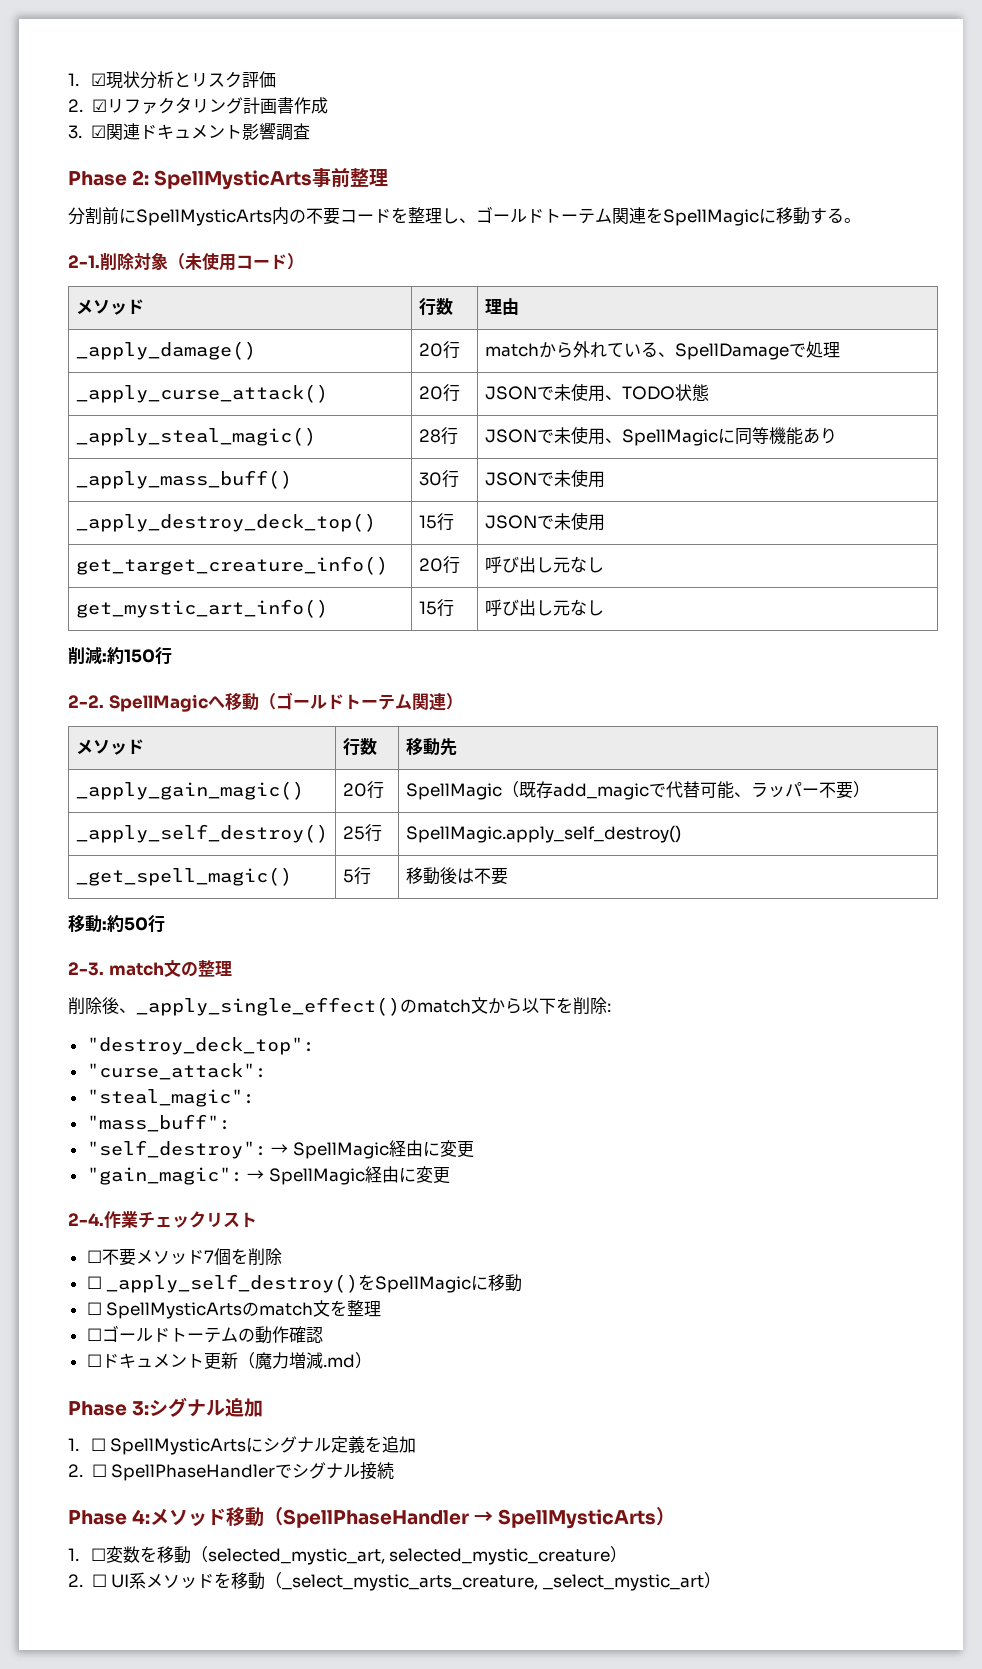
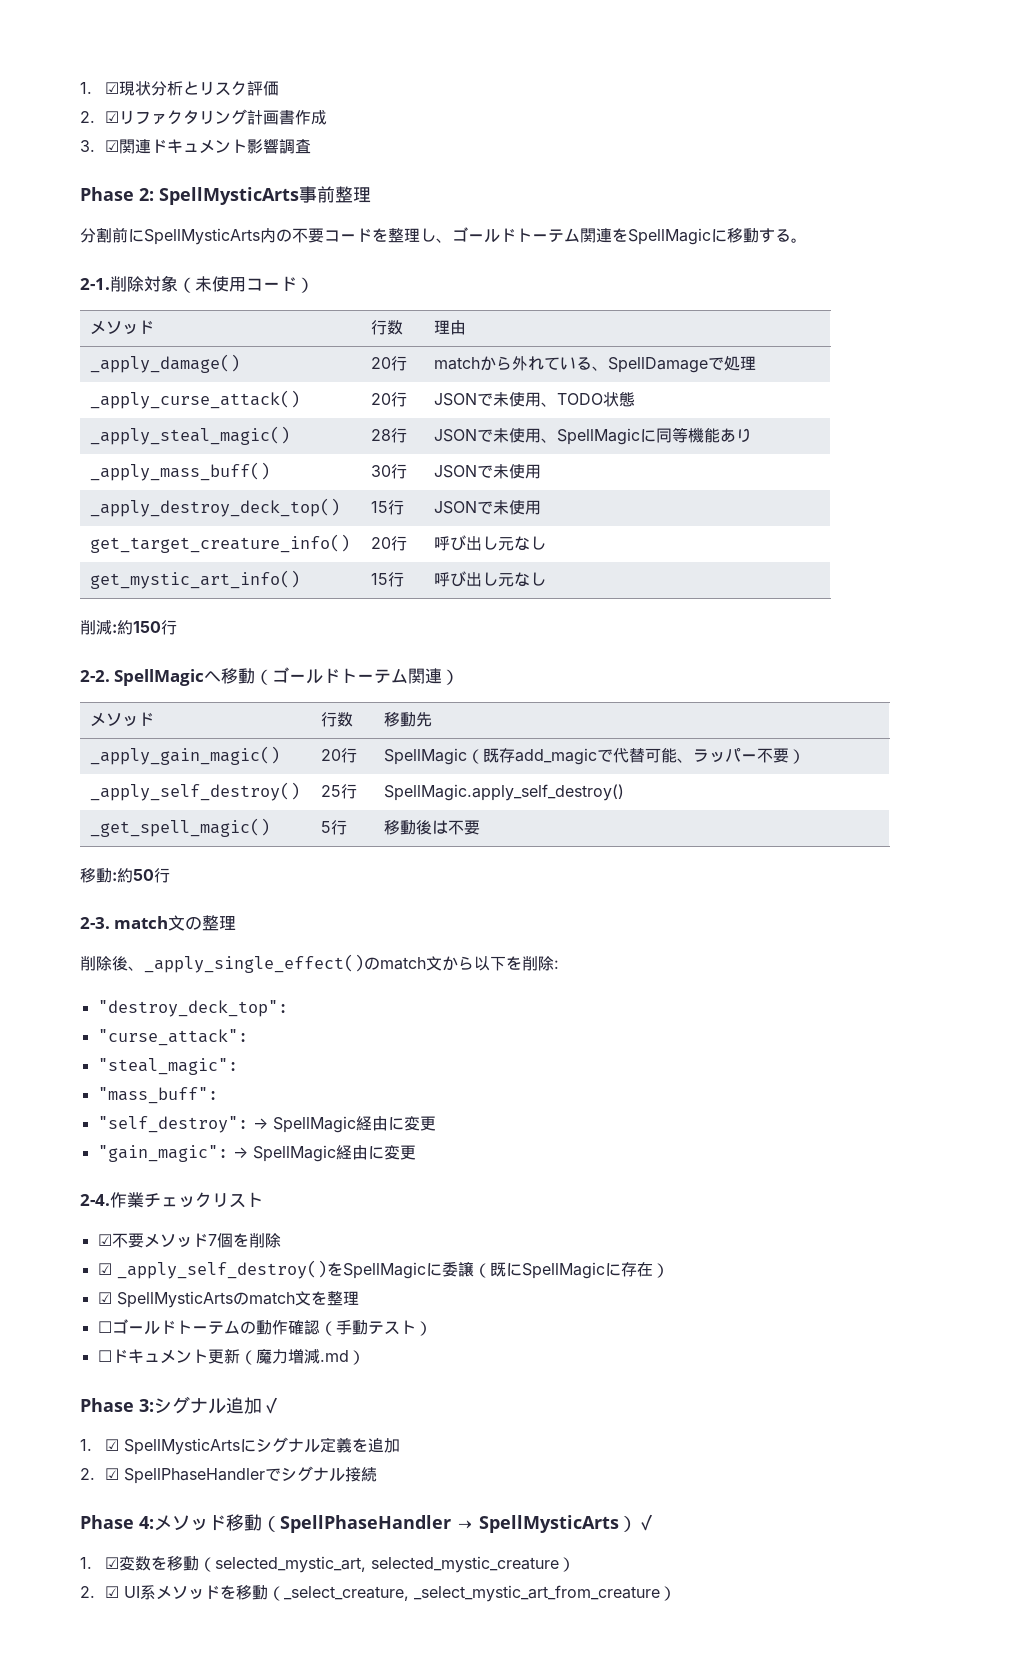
[86,1250,102,1263] ☐ -> [97,1234,112,1246] ☑
[86,1276,102,1289] ☐ -> [97,1263,112,1275] ☑
[488,1274,523,1292] [86,1302,102,1315] 移動 // ☐ -> [441,1261,669,1279] [97,1292,112,1304] 委譲（既にSpellMagicに存在） // ☑
(323, 1334) none -> [319,1320,432,1336] （手動テスト）
[68,1438,106,1451] // 1. ☐ -> [262,1397,280,1414] [80,1439,119,1451] ✓ // 1. ☑
[91,1464,107,1477] ☐ -> [104,1468,119,1480] ☑
[68,1548,106,1561] // 1. ☐ -> [637,1514,655,1531] [80,1557,119,1569] ✓ // 1. ☑
[91,1574,107,1587] ☐ -> [104,1586,119,1598] ☑
[282,1574,704,1591] _select_mystic_arts_creature, _select_mystic_art -> [283,1585,660,1602] _select_creature, _select_mystic_art_from_creature

